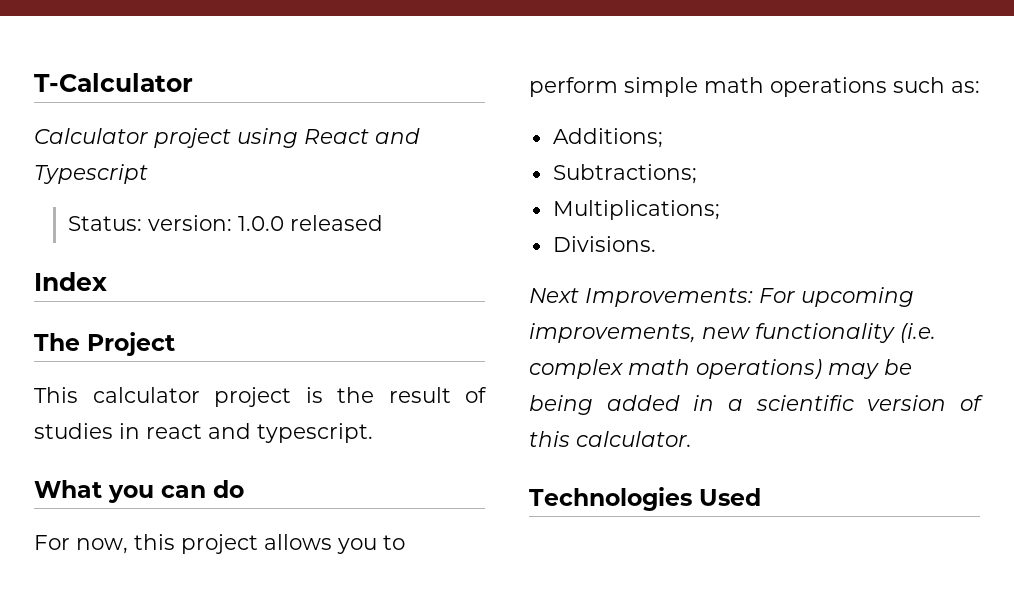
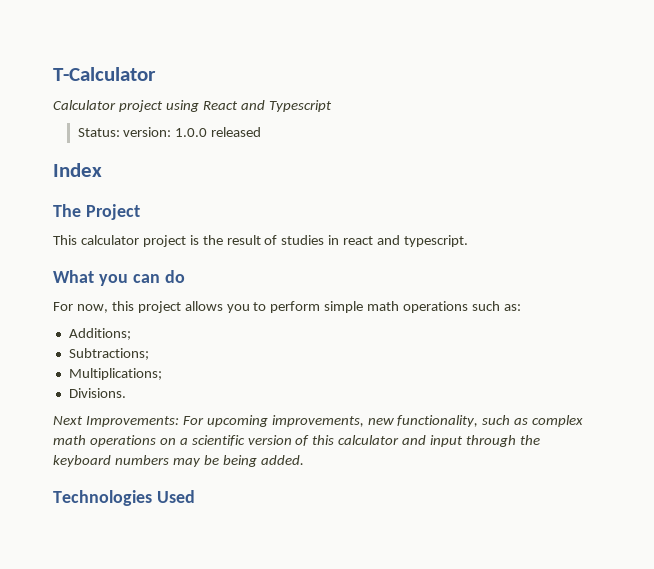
[755,323,936,343] [529,359,912,379] [529,395,715,415] functionality (i.e. complex math operations) may be being added in -> [397,415,584,427] [53,435,176,447] functionality, such as complex math operations on
[576,431,692,447] calculator. -> [338,435,540,447] [53,455,304,467] calculator and input through the keyboard numbers may be being added.

